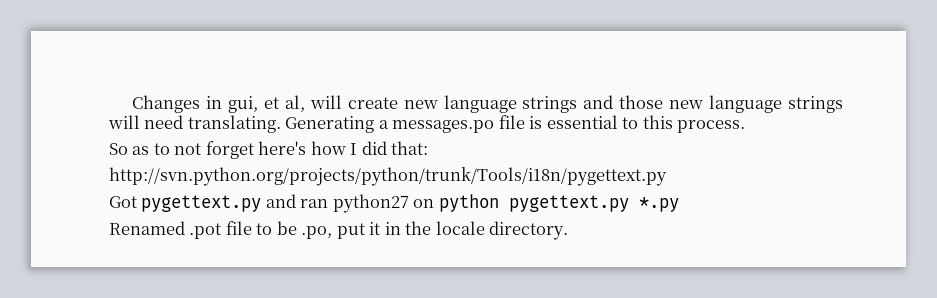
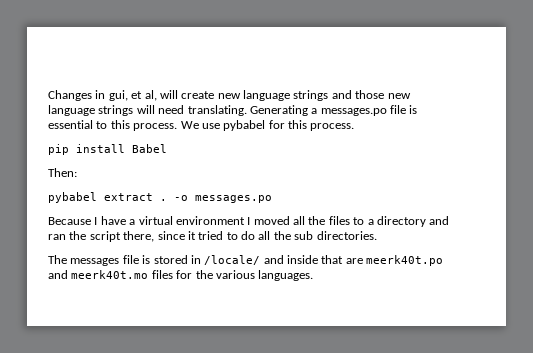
[109,141,429,159] [109,167,667,186] [109,194,679,213] [109,221,569,240] // So as to not forget here's how I did that: // http://svn.python.org/projects/python/trunk/Tools/i18n/pygettext.py // Got pygettext.py and ran python27 on python pygettext.py *.py // Renamed .pot file to be .po, put it in the locale directory. -> [180,120,355,131] [48,144,167,155] [48,168,77,177] [48,192,272,203] [48,216,450,227] [48,231,377,242] [48,255,444,266] [48,270,314,281] We use pybabel for this process. // pip install Babel // Then: // pybabel extract . -o messages.po // Because I have a virtual environment I moved all the files to a directory and ran the script there, since it tried to do all the sub directories. // The messages file is stored in /locale/ and inside that are meerk40t.po and meerk40t.mo files for the various languages.

